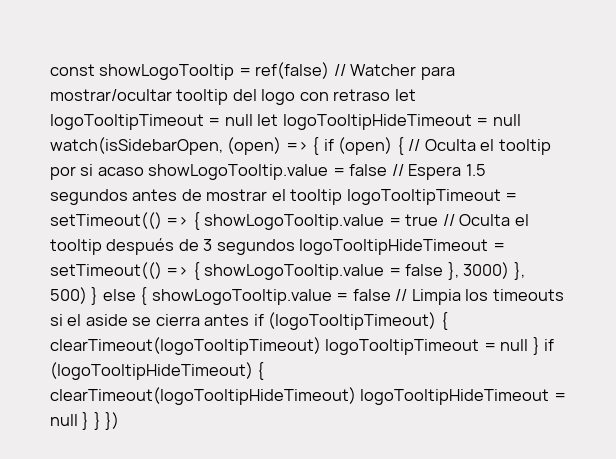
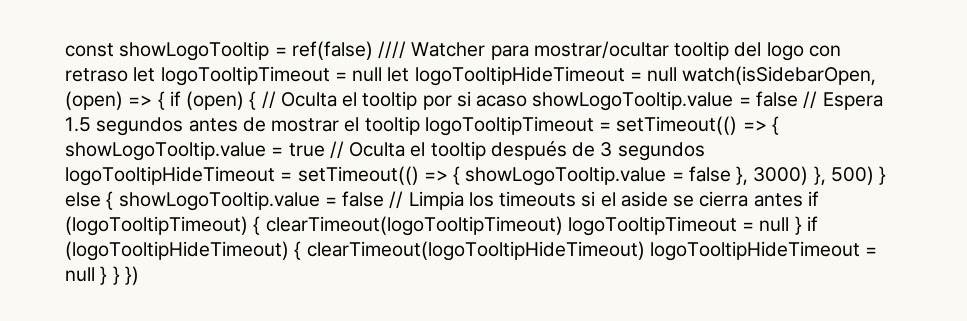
[333,64,346,76] // -> [378,41,407,59] ////

